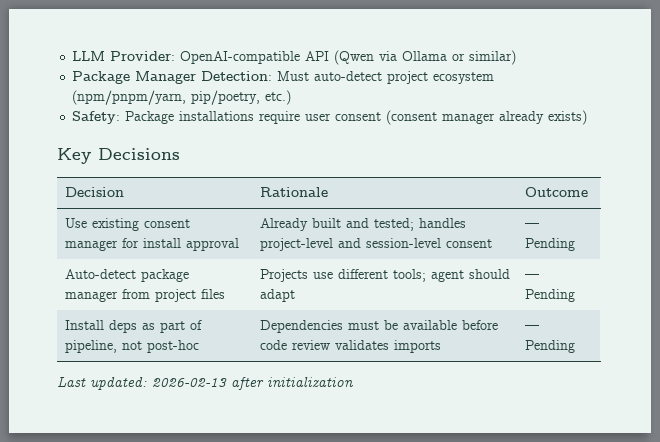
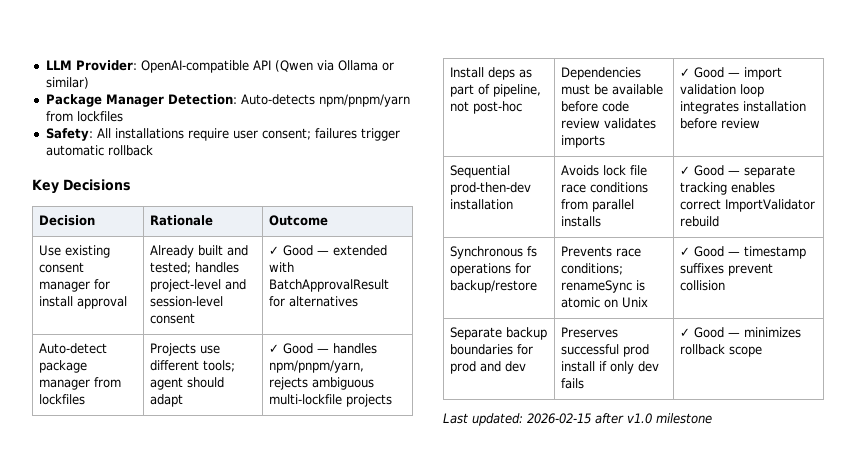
[277,71,495,84] [72,90,292,105] Must auto-detect project ecosystem (npm/pnpm/yarn, pip/poetry, etc.) -> [240,94,410,107] [45,111,123,122] Auto-detects npm/pnpm/yarn from lockfiles
[125,111,175,124] Package -> [96,128,111,138] All
[335,110,588,125] consent (consent manager already exists) -> [261,128,400,141] [45,145,153,156] consent; failures trigger automatic rollback
[524,223,539,228] [524,238,575,251] — Pending -> [268,245,387,256] [268,262,294,272] [268,279,389,292] [268,296,358,307] ✓ Good — extended with BatchApprovalResult for alternatives
[154,289,225,302] project files -> [38,394,85,405] lockfiles
[524,274,539,279] [524,289,575,302] — Pending -> [268,343,377,354] [268,360,364,373] [268,377,374,390] [268,394,392,407] ✓ Good — handles npm/pnpm/yarn, rejects ambiguous multi-lockfile projects
[524,325,539,330] [524,340,575,353] [57,376,354,390] — Pending // Last updated: 2026-02-13 after initialization -> [679,67,782,80] [679,84,764,97] [679,101,806,114] [679,118,760,129] [449,165,510,178] [449,182,531,195] [449,199,513,210] [560,165,647,176] [560,182,648,193] [560,199,634,212] [560,216,601,227] [679,165,795,178] [679,182,775,195] [679,199,815,212] [679,216,719,227] [449,246,537,259] [449,263,531,276] [449,280,537,293] [560,246,641,257] [560,263,623,275] [560,280,645,293] [560,297,648,308] [679,246,806,259] [679,263,773,276] [679,280,725,291] [449,327,547,340] [449,344,533,355] [449,361,526,374] [560,327,618,338] [560,344,649,357] [560,361,659,374] [560,378,584,389] [679,327,801,338] [679,344,762,357] [443,413,712,426] ✓ Good — import validation loop integrates installation before review // Sequential prod-then-dev installation | Avoids lock file race conditions from parallel installs | ✓ Good — separate tracking enables correct ImportValidator rebuild // Synchronous fs operations for backup/restore | Prevents race conditions; renameSync is atomic on Unix | ✓ Good — timestamp suffixes prevent collision // Separate backup boundaries for prod and dev | Preserves successful prod install if only dev fails | ✓ Good — minimizes rollback scope // Last updated: 2026-02-15 after v1.0 milestone

